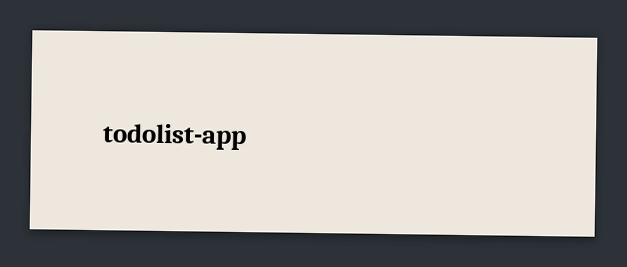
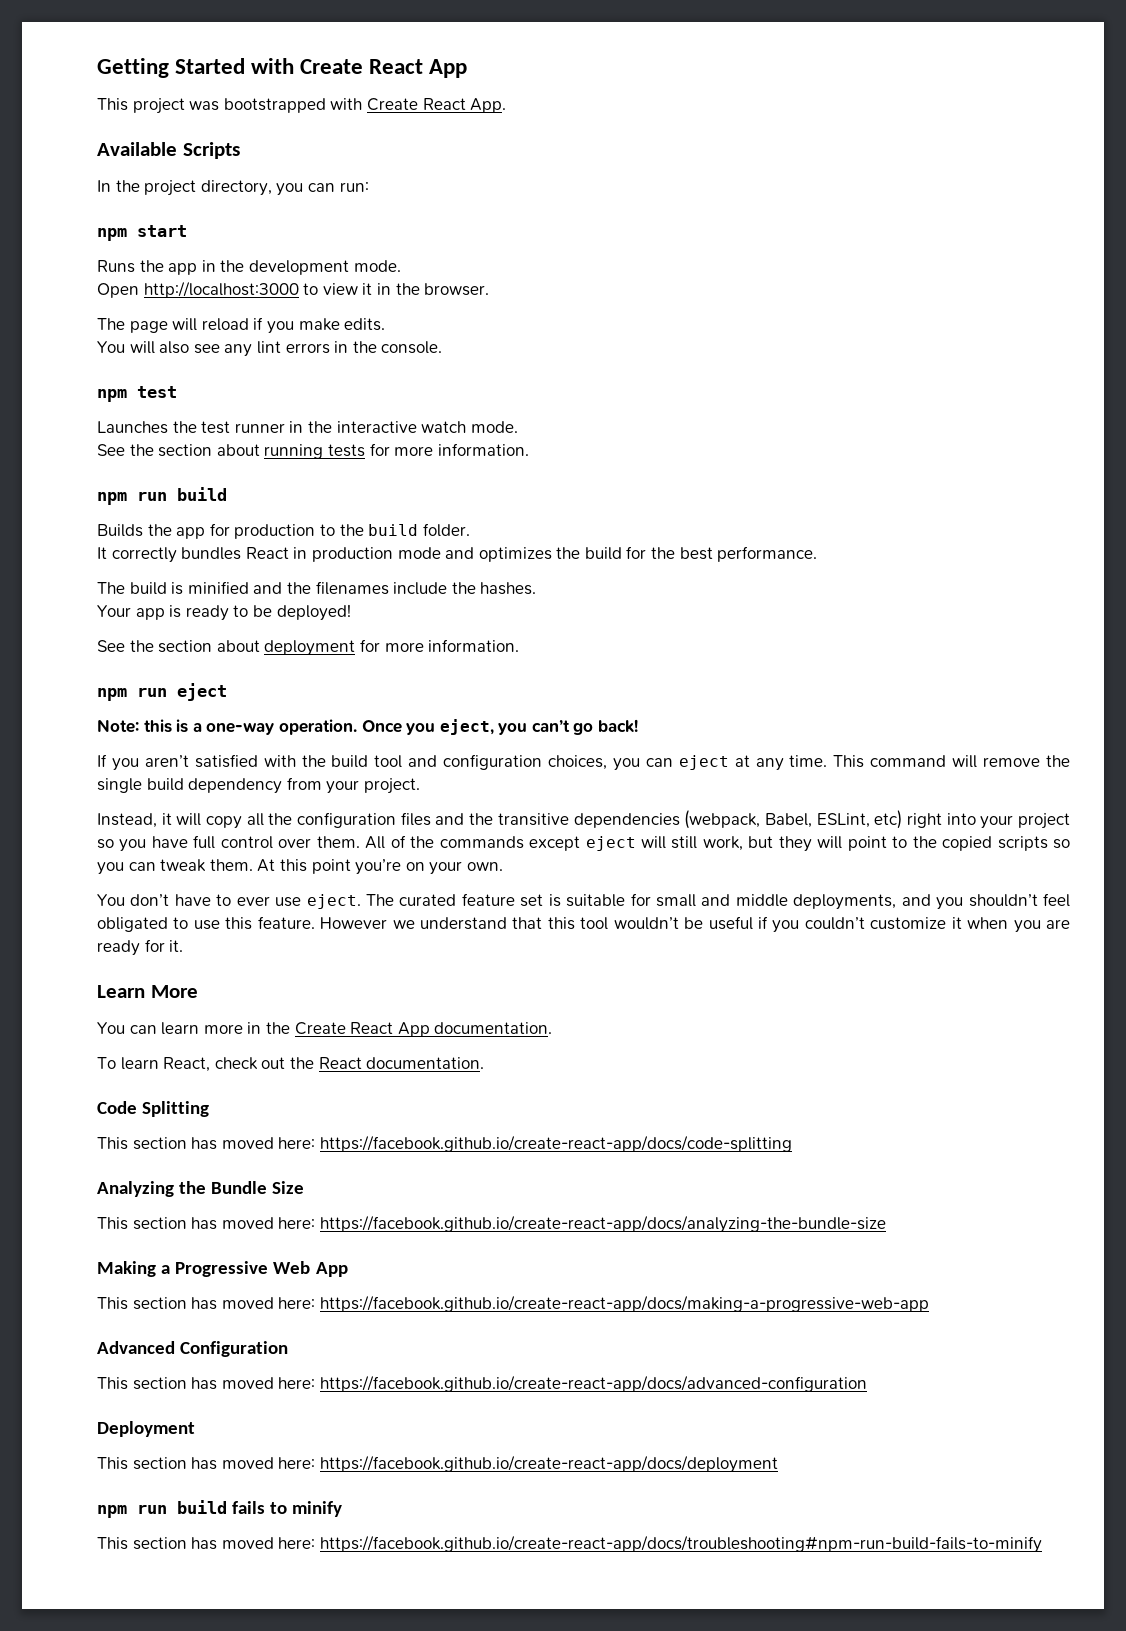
[102,123,247,151] todolist-app -> [97,58,468,78] [97,98,507,114] [97,142,240,159] [97,180,369,196] [97,225,187,241] [97,260,401,275] [97,281,490,298] [97,317,386,334] [97,341,443,357] [97,386,177,402] [97,421,518,434] [97,443,529,459] [97,487,227,505] [97,523,470,539] [97,546,818,563] [97,581,537,595] [97,604,351,621] [97,639,520,656] [97,683,227,701] [97,719,639,735] [97,754,1071,771] [97,777,420,794] [97,810,1071,829] [97,835,1071,852] [97,859,503,875] [97,893,1070,910] [97,916,1071,933] [97,939,184,956] [97,985,198,998] [97,1022,553,1037] [97,1057,485,1072] [97,1101,210,1117] [97,1135,792,1152] [97,1181,305,1197] [97,1215,886,1233] [97,1261,348,1277] [97,1295,929,1312] [97,1341,289,1357] [97,1375,867,1392] [97,1421,195,1437] [97,1455,778,1473] [97,1500,343,1518] [97,1535,1042,1553] Getting Started with Create React App // This project was bootstrapped with Create React App. // Available Scripts // In the project directory, you can run: // npm start // Runs the app in the development mode. // Open http://localhost:3000 to view it in the browser. // The page will reload if you make edits. // You will also see any lint errors in the console. // npm test // Launches the test runner in the interactive watch mode. // See the section about running tests for more information. // npm run build // Builds the app for production to the build folder. // It correctly bundles React in production mode and optimizes the build for the best performance. // The build is minified and the filenames include the hashes. // Your app is ready to be deployed! // See the section about deployment for more information. // npm run eject // Note: this is a one-way operation. Once you eject, you can’t go back! // If you aren’t satisfied with the build tool and configuration choices, you can eject at any time. This command will remove the single build dependency from your project. // Instead, it will copy all the configuration files and the transitive dependencies (webpack, Babel, ESLint, etc) right into your project so you have full control over them. All of the commands except eject will still work, but they will point to the copied scripts so you can tweak them. At this point you’re on your own. // You don’t have to ever use eject. The curated feature set is suitable for small and middle deployments, and you shouldn’t feel obligated to use this feature. However we understand that this tool wouldn’t be useful if you couldn’t customize it when you are ready for it. // Learn More // You can learn more in the Create React App documentation. // To learn React, check out the React documentation. // Code Splitting // This section has moved here: https://facebook.github.io/create-react-app/docs/code-splitting // Analyzing the Bundle Size // This section has moved here: https://facebook.github.io/create-react-app/docs/analyzing-the-bundle-size // Making a Progressive Web App // This section has moved here: https://facebook.github.io/create-react-app/docs/making-a-progressive-web-app // Advanced Configuration // This section has moved here: https://facebook.github.io/create-react-app/docs/advanced-configuration // Deployment // This section has moved here: https://facebook.github.io/create-react-app/docs/deployment // npm run build fails to minify // This section has moved here: https://facebook.github.io/create-react-app/docs/troubleshooting#npm-run-build-fails-to-minify

